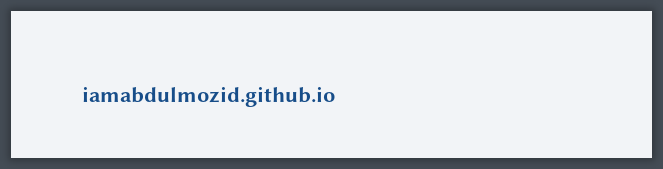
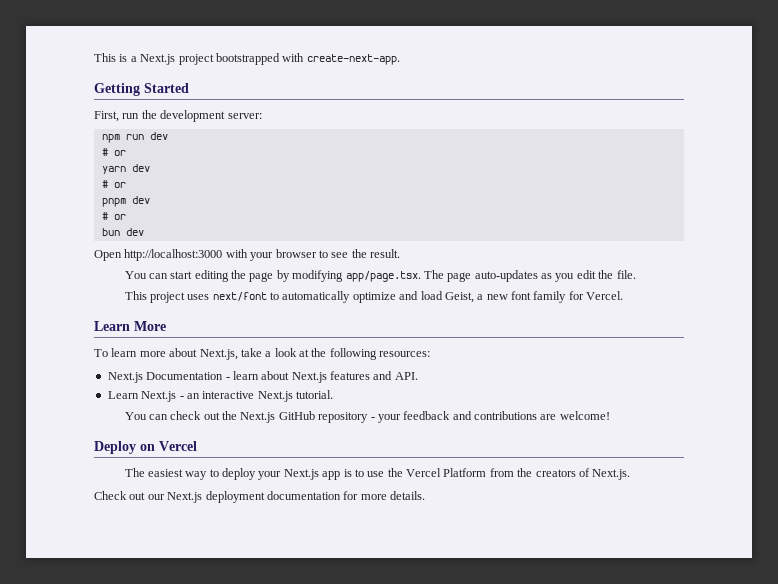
[82,86,335,107] iamabdulmozid.github.io -> [94,53,400,65] [94,83,189,96] [94,110,262,122] [101,132,168,143] [101,148,126,156] [101,164,150,174] [101,180,126,188] [101,196,150,207] [101,212,126,220] [101,228,144,236] [94,249,400,261] [124,270,636,282] [124,291,624,303] [94,321,166,331] [94,348,431,360] [107,371,418,383] [107,390,333,402] [124,411,610,423] [94,441,197,454] [124,468,631,480] [94,491,425,503] This is a Next.js project bootstrapped with create-next-app. // Getting Started // First, run the development server: // npm run dev // # or // yarn dev // # or // pnpm dev // # or // bun dev // Open http://localhost:3000 with your browser to see the result. // You can start editing the page by modifying app/page.tsx. The page auto-updates as you edit the file. // This project uses next/font to automatically optimize and load Geist, a new font family for Vercel. // Learn More // To learn more about Next.js, take a look at the following resources: // Next.js Documentation - learn about Next.js features and API. // Learn Next.js - an interactive Next.js tutorial. // You can check out the Next.js GitHub repository - your feedback and contributions are welcome! // Deploy on Vercel // The easiest way to deploy your Next.js app is to use the Vercel Platform from the creators of Next.js. // Check out our Next.js deployment documentation for more details.

